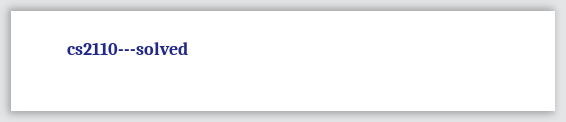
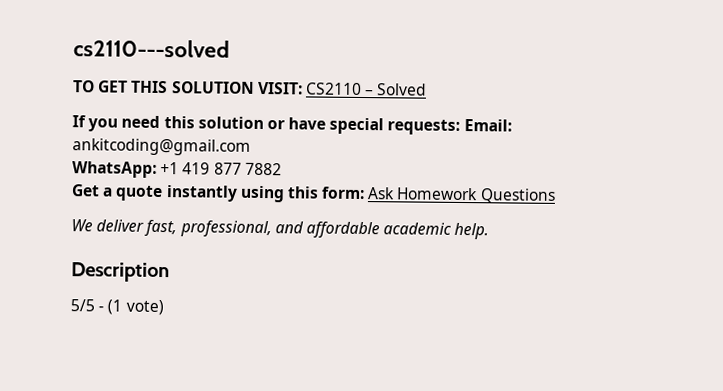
(188, 48) none -> [73,80,428,96] [72,115,512,135] [72,138,251,156] [72,161,282,178] [71,184,556,204] [71,219,490,240] [71,262,170,283] [70,299,164,316] // TO GET THIS SOLUTION VISIT: CS2110 – Solved // If you need this solution or have special requests: Email: ankitcoding@gmail.com // WhatsApp: +1 419 877 7882 // Get a quote instantly using this form: Ask Homework Questions // We deliver fast, professional, and affordable academic help. // Description // 5/5 - (1 vote)

